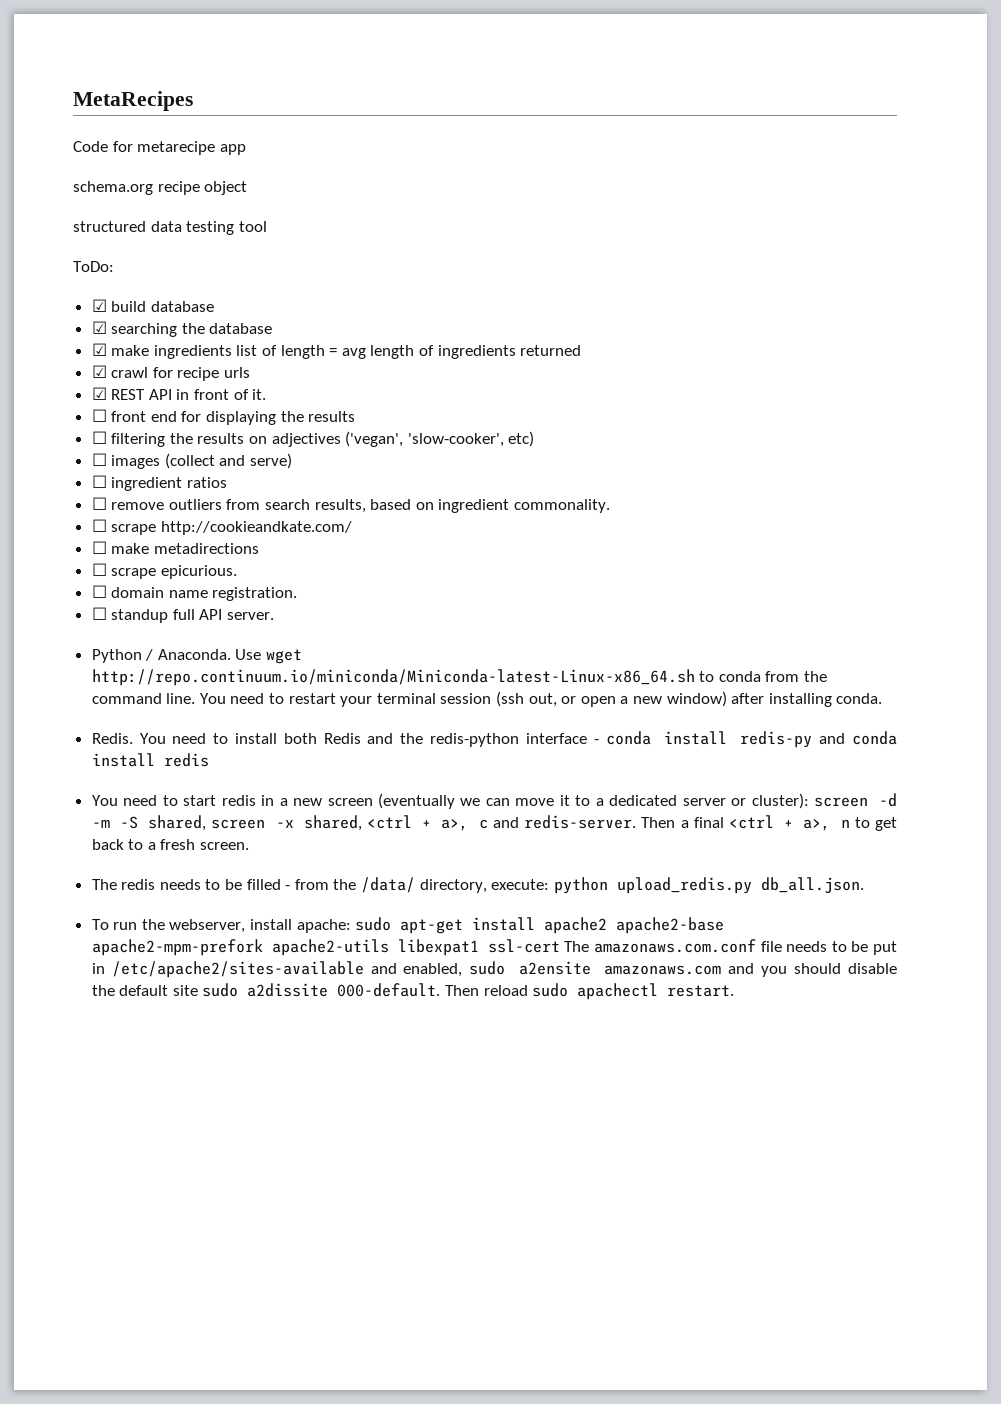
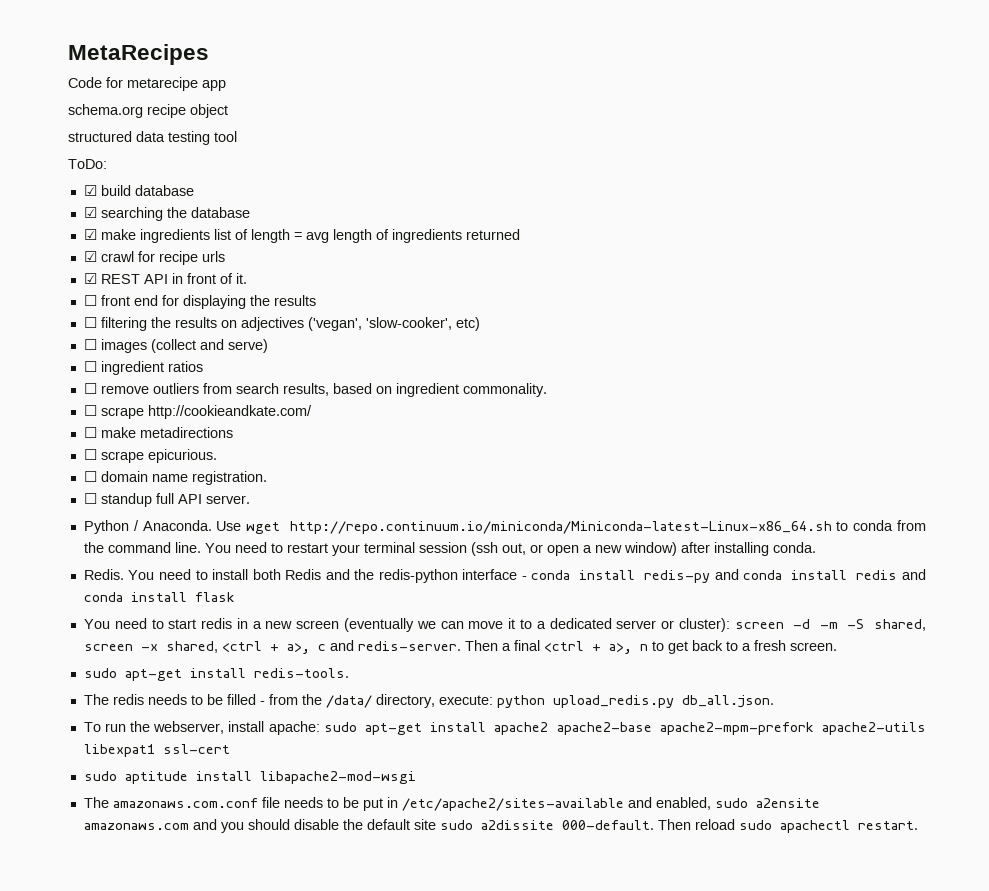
(209, 760) none -> [902,569,927,580] [83,592,235,602] and conda install flask
(250, 846) none -> [83,668,349,681] // sudo apt-get install redis-tools.
(560, 946) none -> [83,771,416,784] // sudo aptitude install libapache2-mod-wsgi //

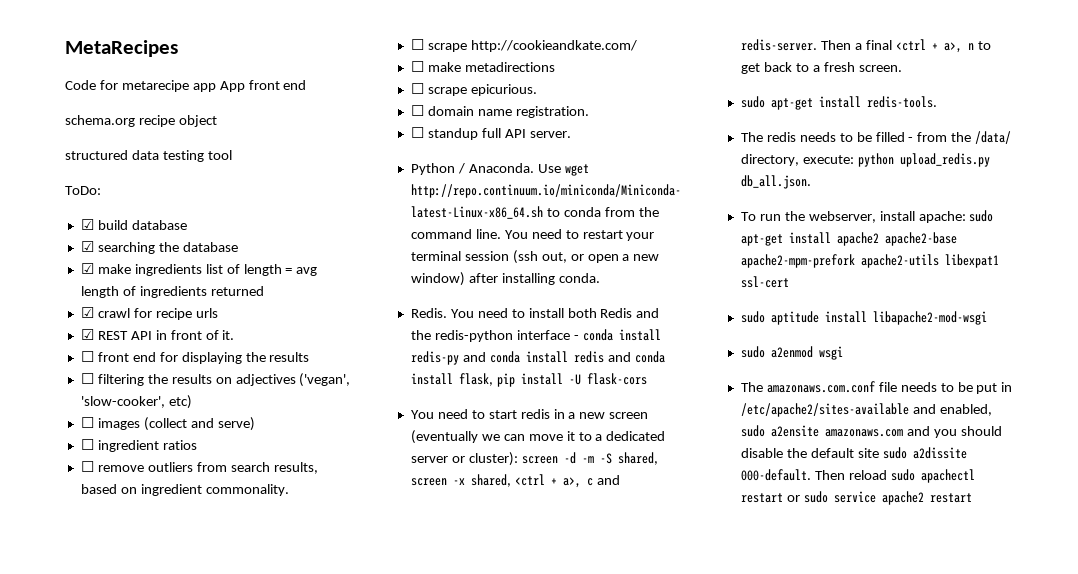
(226, 85) none -> [219,80,307,92] App front end
[194,592,235,602] flask -> [458,373,647,387] flask, pip install -U flask-cors
(416, 777) none -> [740,346,843,360] // sudo a2enmod wsgi
[857,821,918,830] restart. -> [740,491,972,505] restart or sudo service apache2 restart

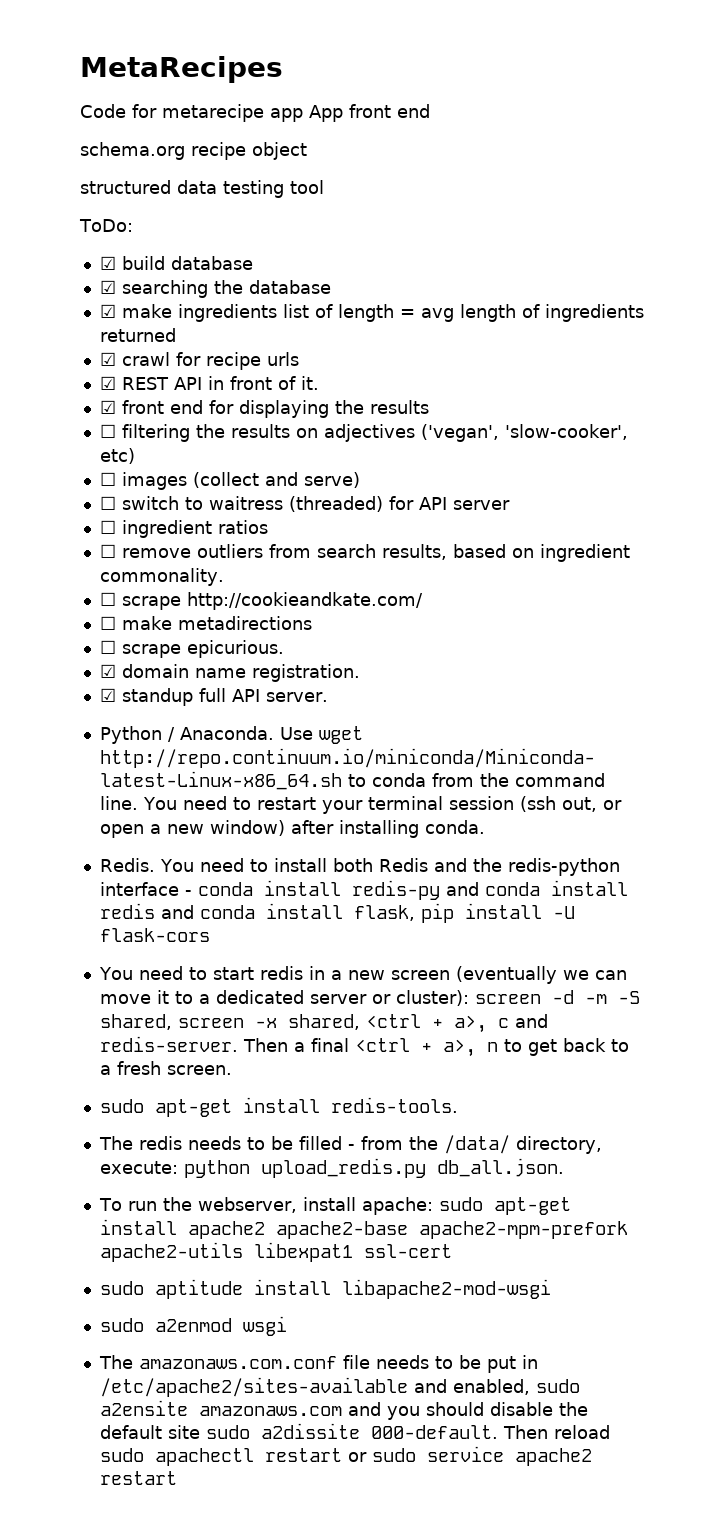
[80,351,94,362] ☐ -> [99,400,116,414] ☑
(255, 424) none -> [99,496,510,512] // ☐ switch to waitress (threaded) for API server
[410,105,424,116] ☐ -> [99,664,116,678] ☑
[410,127,424,138] ☐ -> [99,688,116,702] ☑

